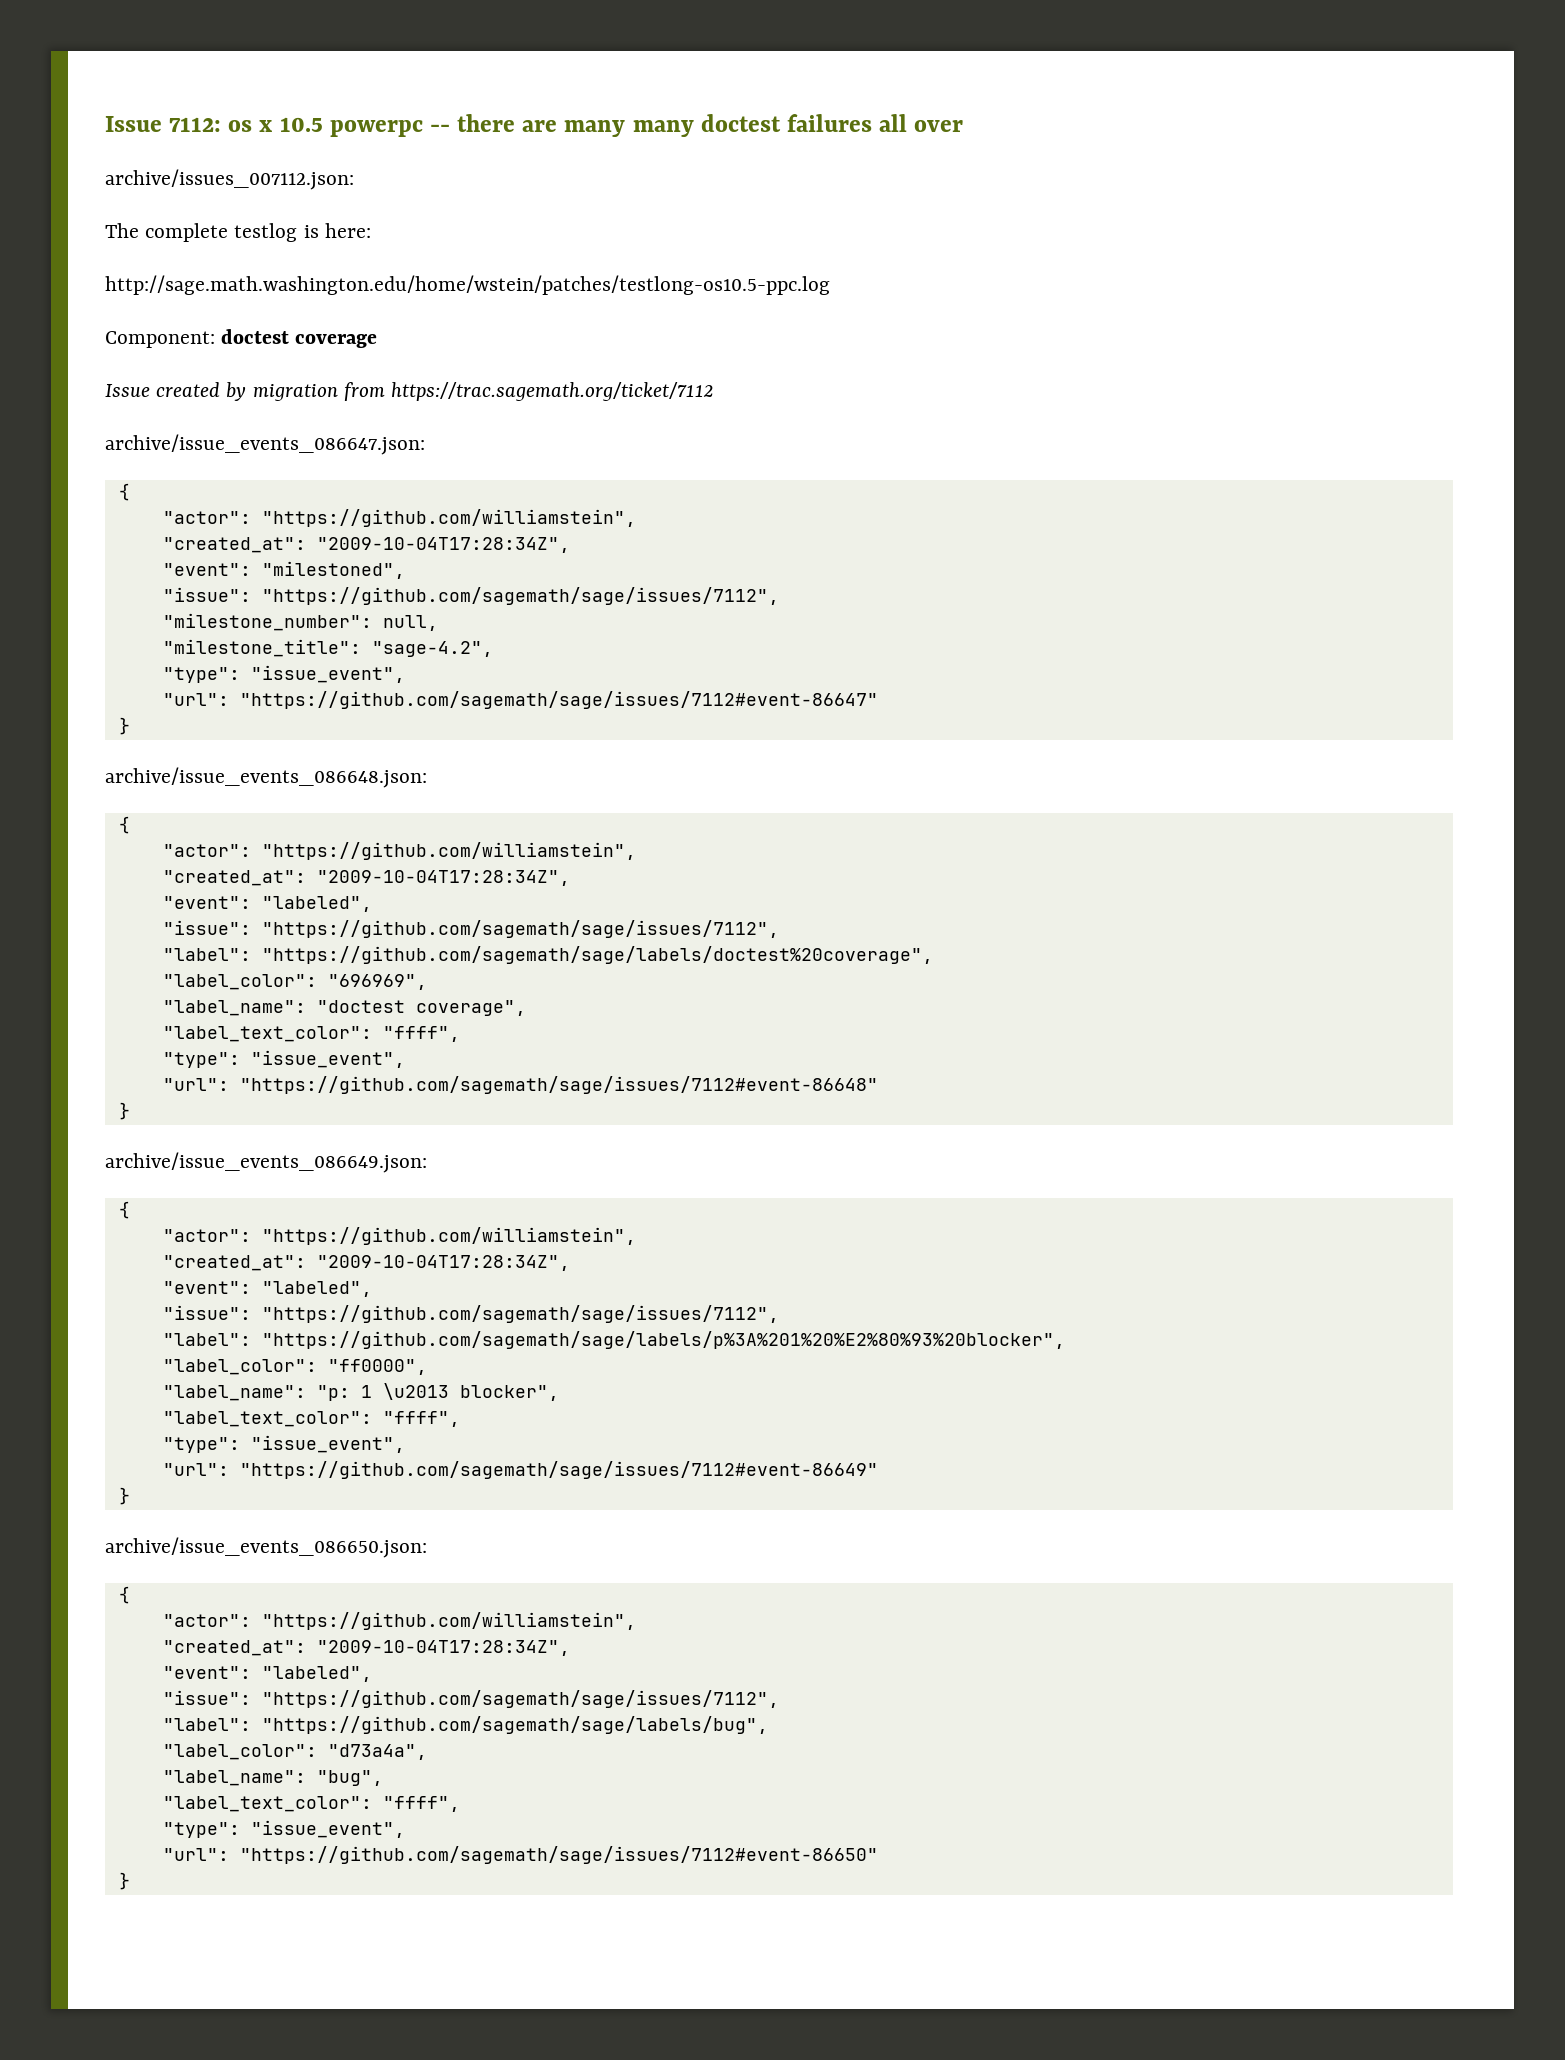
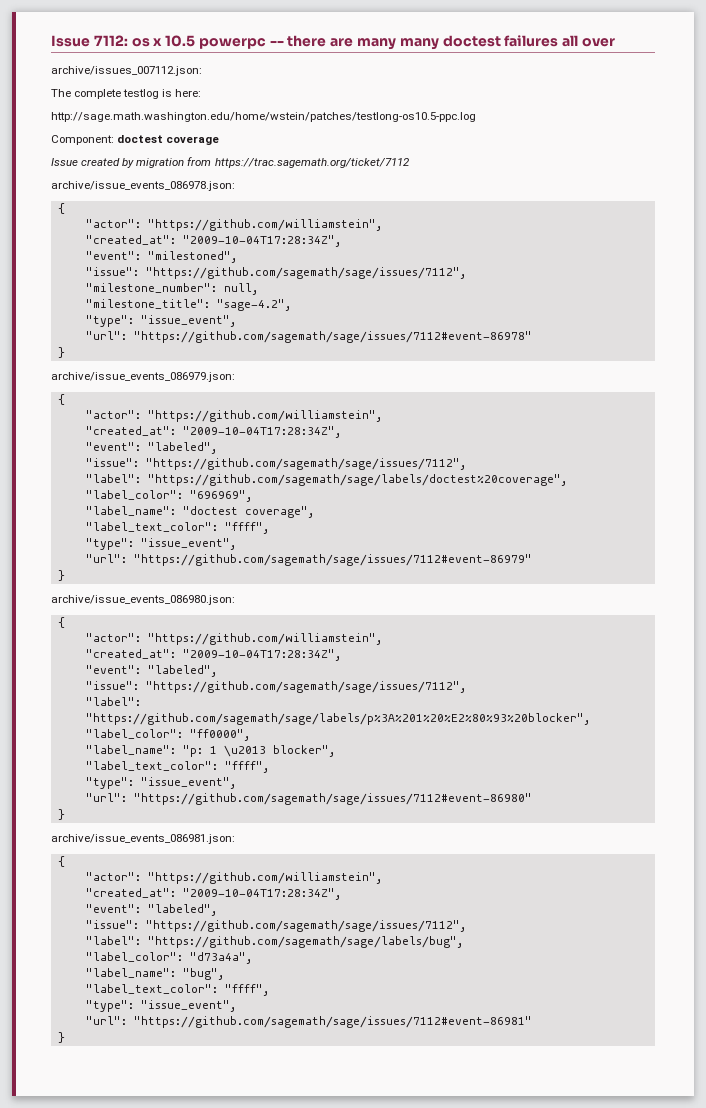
[105,434,425,455] archive/issue_events_086647.json: -> [51,181,235,191] archive/issue_events_086978.json:
[239,691,878,709] [118,717,130,735] [105,767,427,788] "https://github.com/sagemath/sage/issues/7112#event-86647" // } // archive/issue_events_086648.json: -> [133,331,532,343] [57,347,65,358] [51,372,235,382] "https://github.com/sagemath/sage/issues/7112#event-86978" // } // archive/issue_events_086979.json:
[239,1076,878,1094] [118,1102,130,1120] [105,1152,427,1173] "https://github.com/sagemath/sage/issues/7112#event-86648" // } // archive/issue_events_086649.json: -> [133,554,532,566] [57,570,65,581] [51,595,235,605] "https://github.com/sagemath/sage/issues/7112#event-86979" // } // archive/issue_events_086980.json:
[239,1461,878,1479] [118,1487,130,1505] [105,1537,427,1558] "https://github.com/sagemath/sage/issues/7112#event-86649" // } // archive/issue_events_086650.json: -> [133,793,532,805] [57,809,65,820] [51,834,235,844] "https://github.com/sagemath/sage/issues/7112#event-86980" // } // archive/issue_events_086981.json:
[239,1846,878,1864] "https://github.com/sagemath/sage/issues/7112#event-86650" -> [133,1016,532,1028] "https://github.com/sagemath/sage/issues/7112#event-86981"

